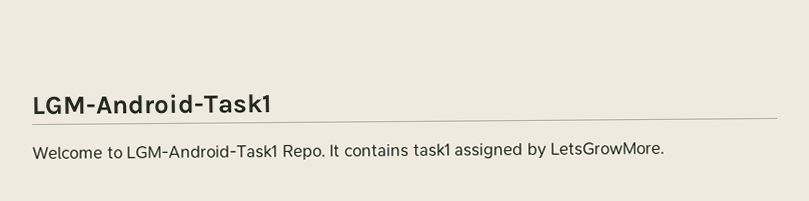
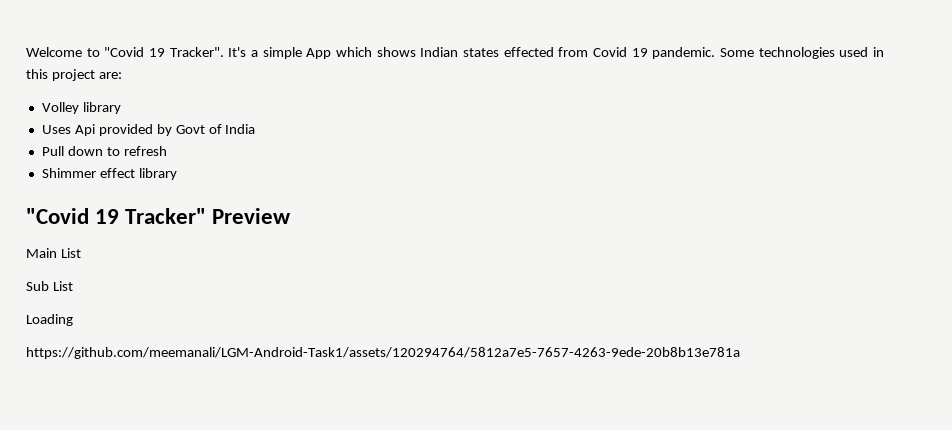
[31,93,272,116] LGM-Android-Task1 // -> (26, 52) none
[126,141,666,161] LGM-Android-Task1 Repo. It contains task1 assigned by LetsGrowMore. -> [104,47,884,59] [26,69,122,81] [41,102,121,114] [41,124,256,136] [41,146,167,156] [41,168,177,180] [26,208,292,224] [26,248,81,258] [26,281,73,291] [26,314,73,326] [26,347,740,359] "Covid 19 Tracker". It's a simple App which shows Indian states effected from Covid 19 pandemic. Some technologies used in this project are: // Volley library // Uses Api provided by Govt of India // Pull down to refresh // Shimmer effect library // "Covid 19 Tracker" Preview // Main List // Sub List // Loading // https://github.com/meemanali/LGM-Android-Task1/assets/120294764/5812a7e5-7657-4263-9ede-20b8b13e781a

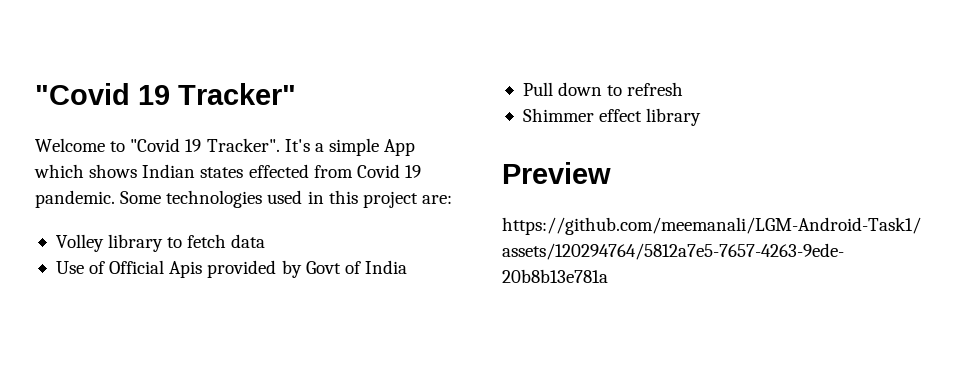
(26, 52) none -> [35,83,296,105] "Covid 19 Tracker" //
[41,124,95,136] // Uses Api -> [167,234,266,248] [55,260,203,278] to fetch data // Use of Official Apis
[26,208,292,224] [26,248,81,258] [26,281,73,291] [26,314,73,326] "Covid 19 Tracker" Preview // Main List // Sub List // Loading -> [502,162,611,184] Preview

